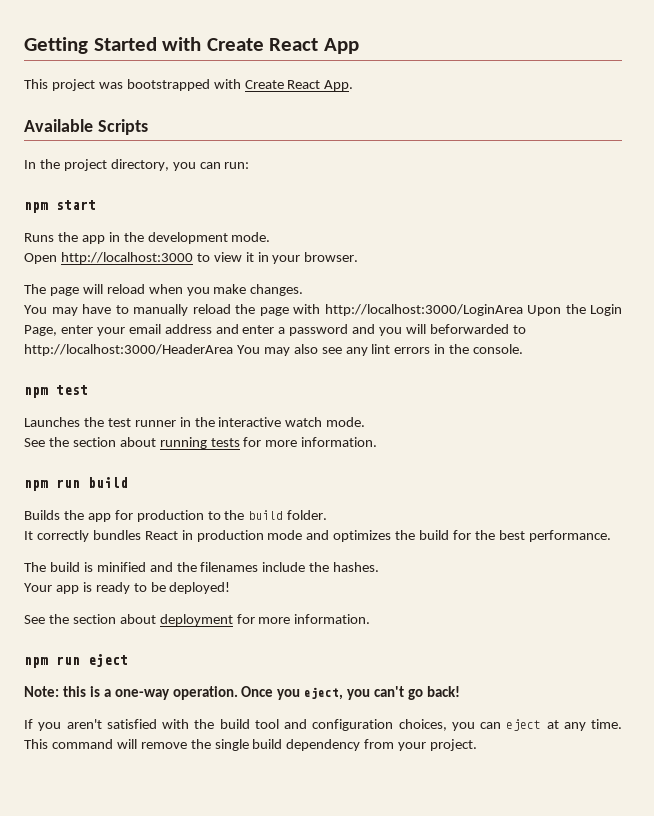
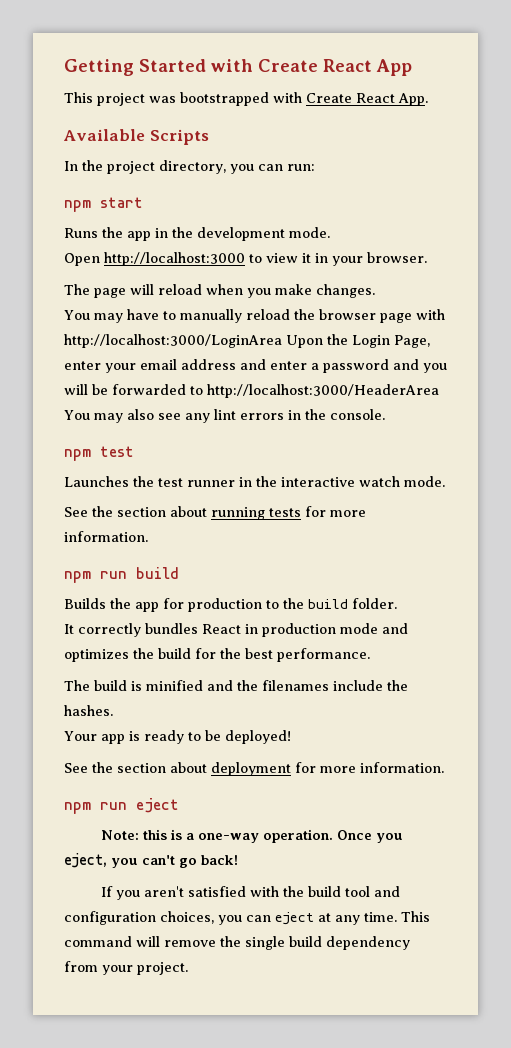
(255, 309) none -> [318,309,376,320] browser
[429,324,509,334] beforwarded -> [92,384,186,395] be forwarded

